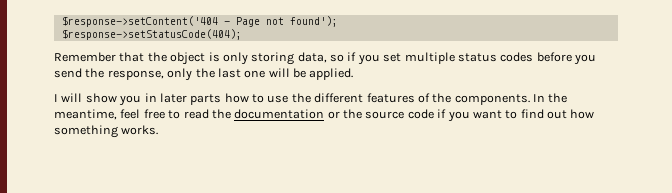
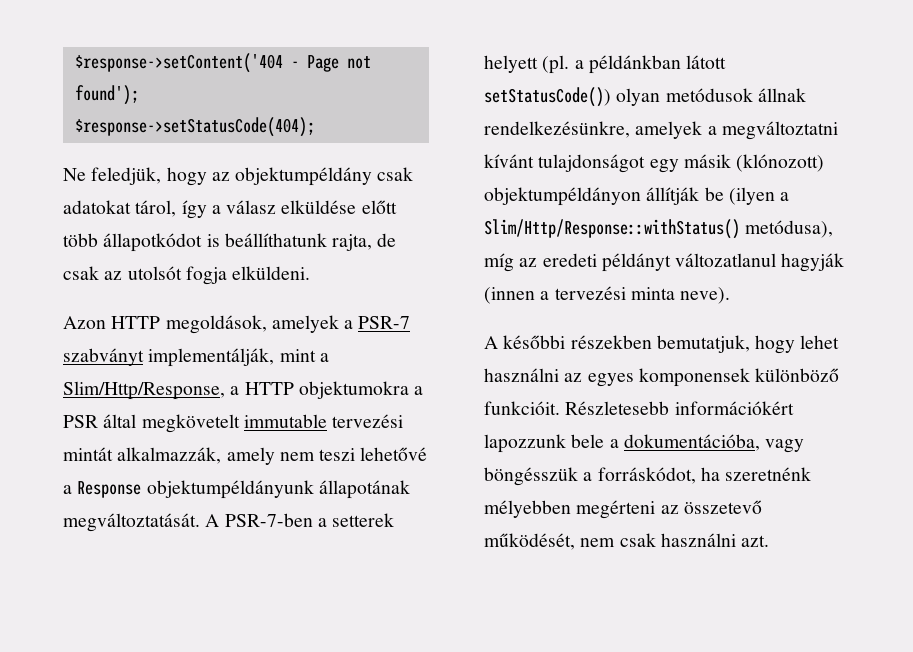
[54,52,596,65] [54,68,354,81] [54,93,568,106] [54,109,595,122] [54,125,159,138] Remember that the object is only storing data, so if you set multiple status codes before you send the response, only the last one will be applied. // I will show you in later parts how to use the different features of the components. In the meantime, feel free to read the documentation or the source code if you want to find out how something works. -> [63,167,414,186] [63,200,397,219] [63,233,397,252] [63,266,311,285] [63,315,411,334] [63,348,329,367] [63,381,424,400] [63,414,404,433] [63,447,428,465] [63,480,410,499] [63,513,395,532] [484,55,727,74] [484,87,806,107] [484,121,838,140] [484,154,825,173] [484,187,790,206] [484,219,834,239] [484,253,845,272] [484,286,731,304] [484,335,840,354] [484,368,840,387] [484,401,794,415] [484,434,805,453] [484,467,812,486] [484,500,762,519] [484,533,770,550] Ne feledjük, hogy az objektumpéldány csak adatokat tárol, így a válasz elküldése előtt több állapotkódot is beállíthatunk rajta, de csak az utolsót fogja elküldeni. // Azon HTTP megoldások, amelyek a PSR-7 szabványt implementálják, mint a Slim/Http/Response, a HTTP objektumokra a PSR által megkövetelt immutable tervezési mintát alkalmazzák, amely nem teszi lehetővé a Response objektumpéldányunk állapotának megváltoztatását. A PSR-7-ben a setterek helyett (pl. a példánkban látott setStatusCode()) olyan metódusok állnak rendelkezésünkre, amelyek a megváltoztatni kívánt tulajdonságot egy másik (klónozott) objektumpéldányon állítják be (ilyen a Slim/Http/Response::withStatus() metódusa), míg az eredeti példányt változatlanul hagyják (innen a tervezési minta neve). // A későbbi részekben bemutatjuk, hogy lehet használni az egyes komponensek különböző funkcióit. Részletesebb információkért lapozzunk bele a dokumentációba, vagy böngésszük a forráskódot, ha szeretnénk mélyebben megérteni az összetevő működését, nem csak használni azt.

